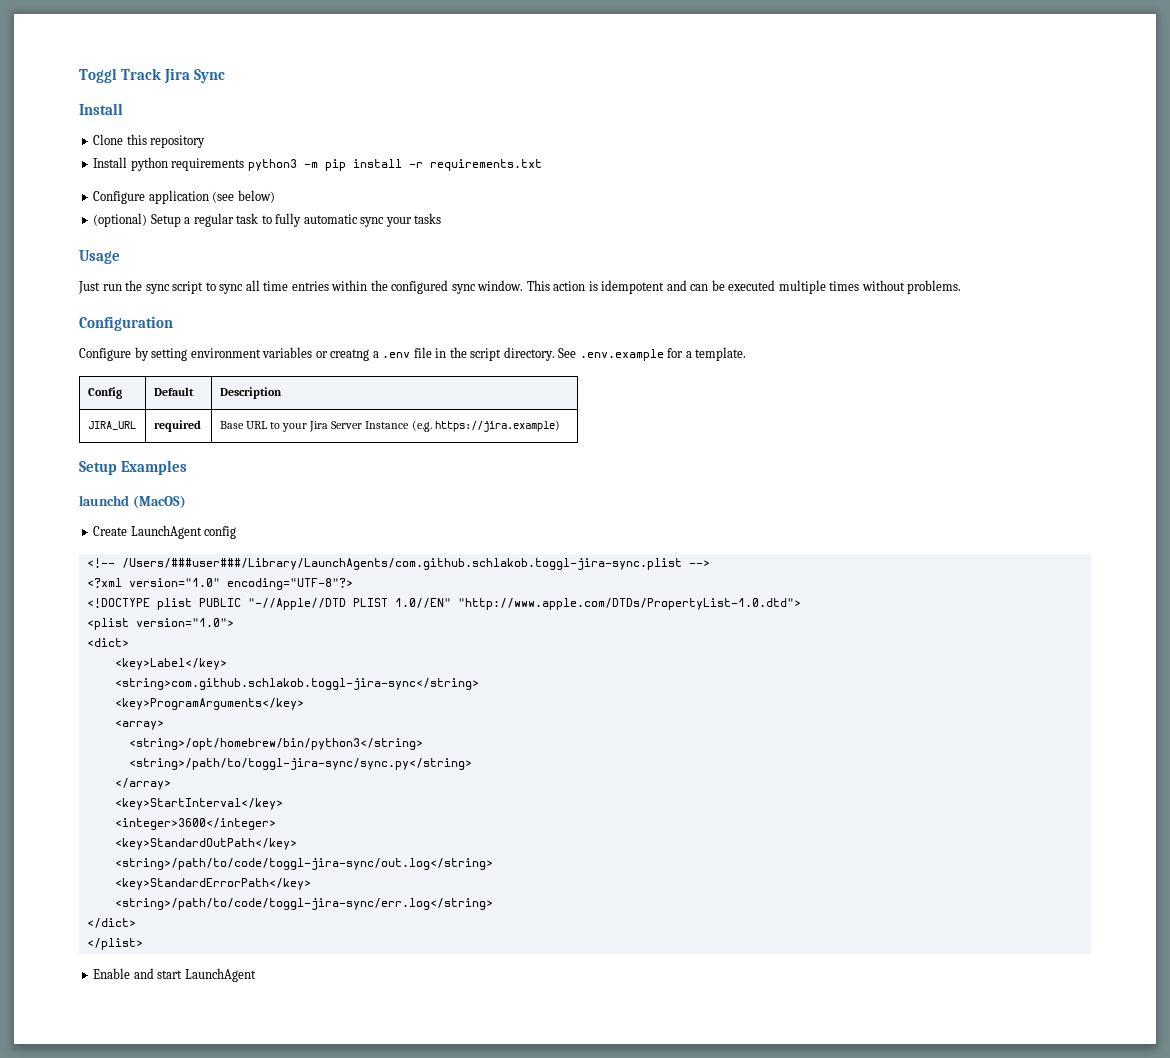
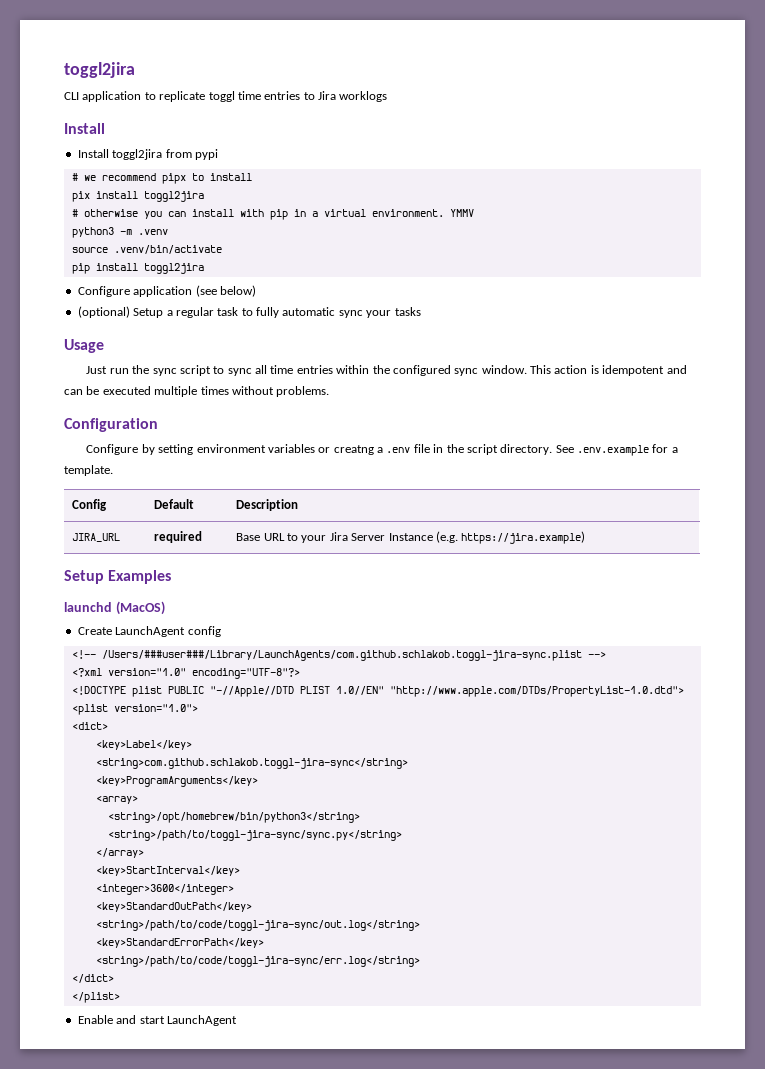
[79,68,226,84] [79,103,123,115] [93,134,206,148] [93,157,542,171] Toggl Track Jira Sync // Install // Clone this repository // Install python requirements python3 -m pip install -r requirements.txt -> [64,62,135,78] [64,91,388,102] [64,123,105,134] [77,149,218,160] [71,173,252,184] [71,191,204,202] [71,209,474,220] [71,227,168,238] [71,245,222,254] [71,263,204,274] toggl2jira // CLI application to replicate toggl time entries to Jira worklogs // Install // Install toggl2jira from pypi // # we recommend pipx to install // pix install toggl2jira // # otherwise you can install with pip in a virtual environment. YMMV // python3 -m .venv // source .venv/bin/activate // pip install toggl2jira

